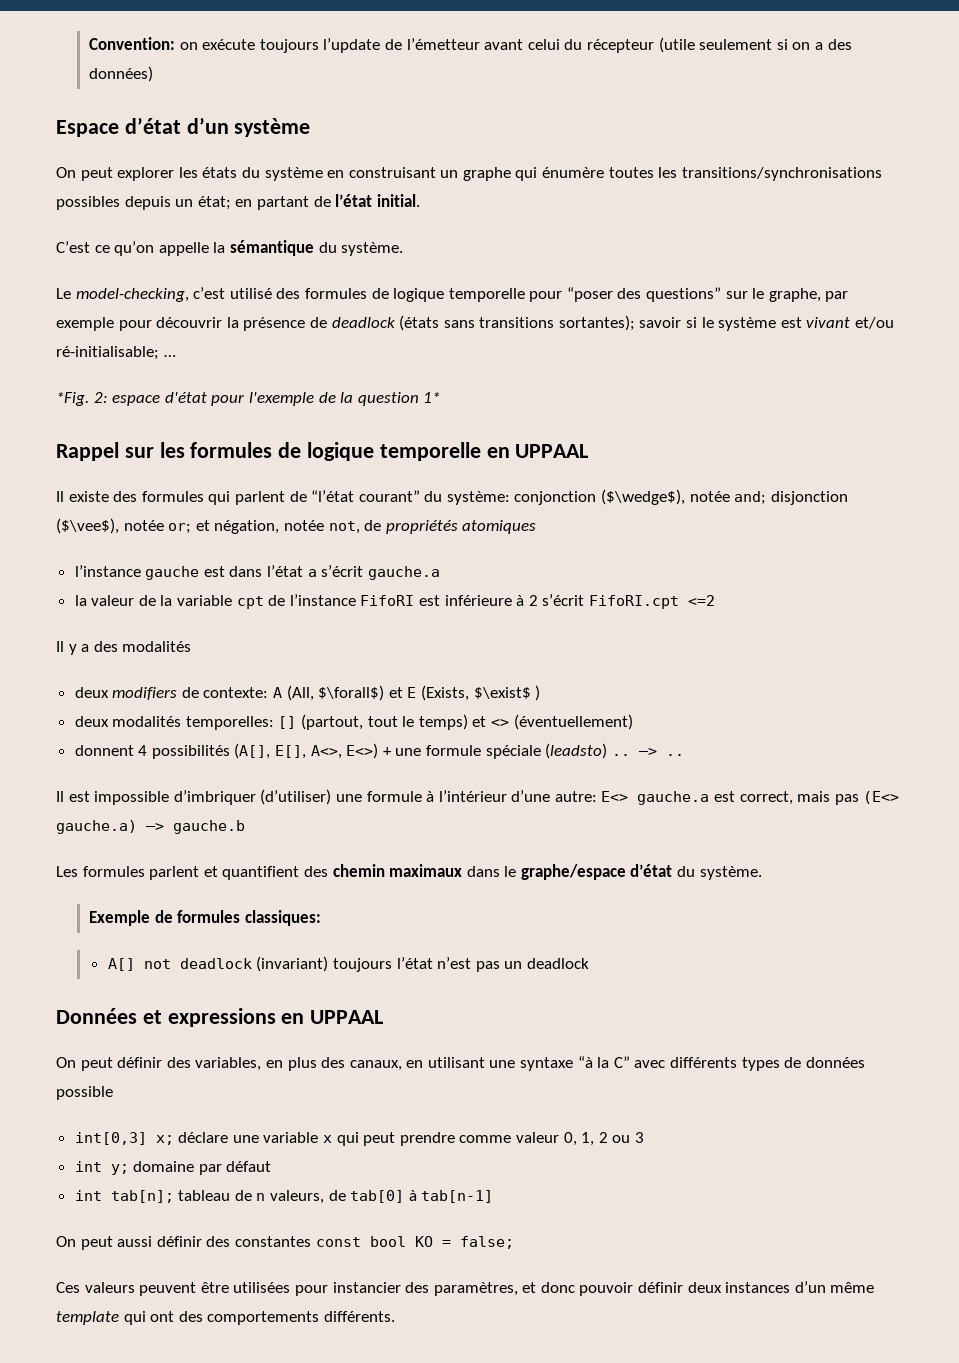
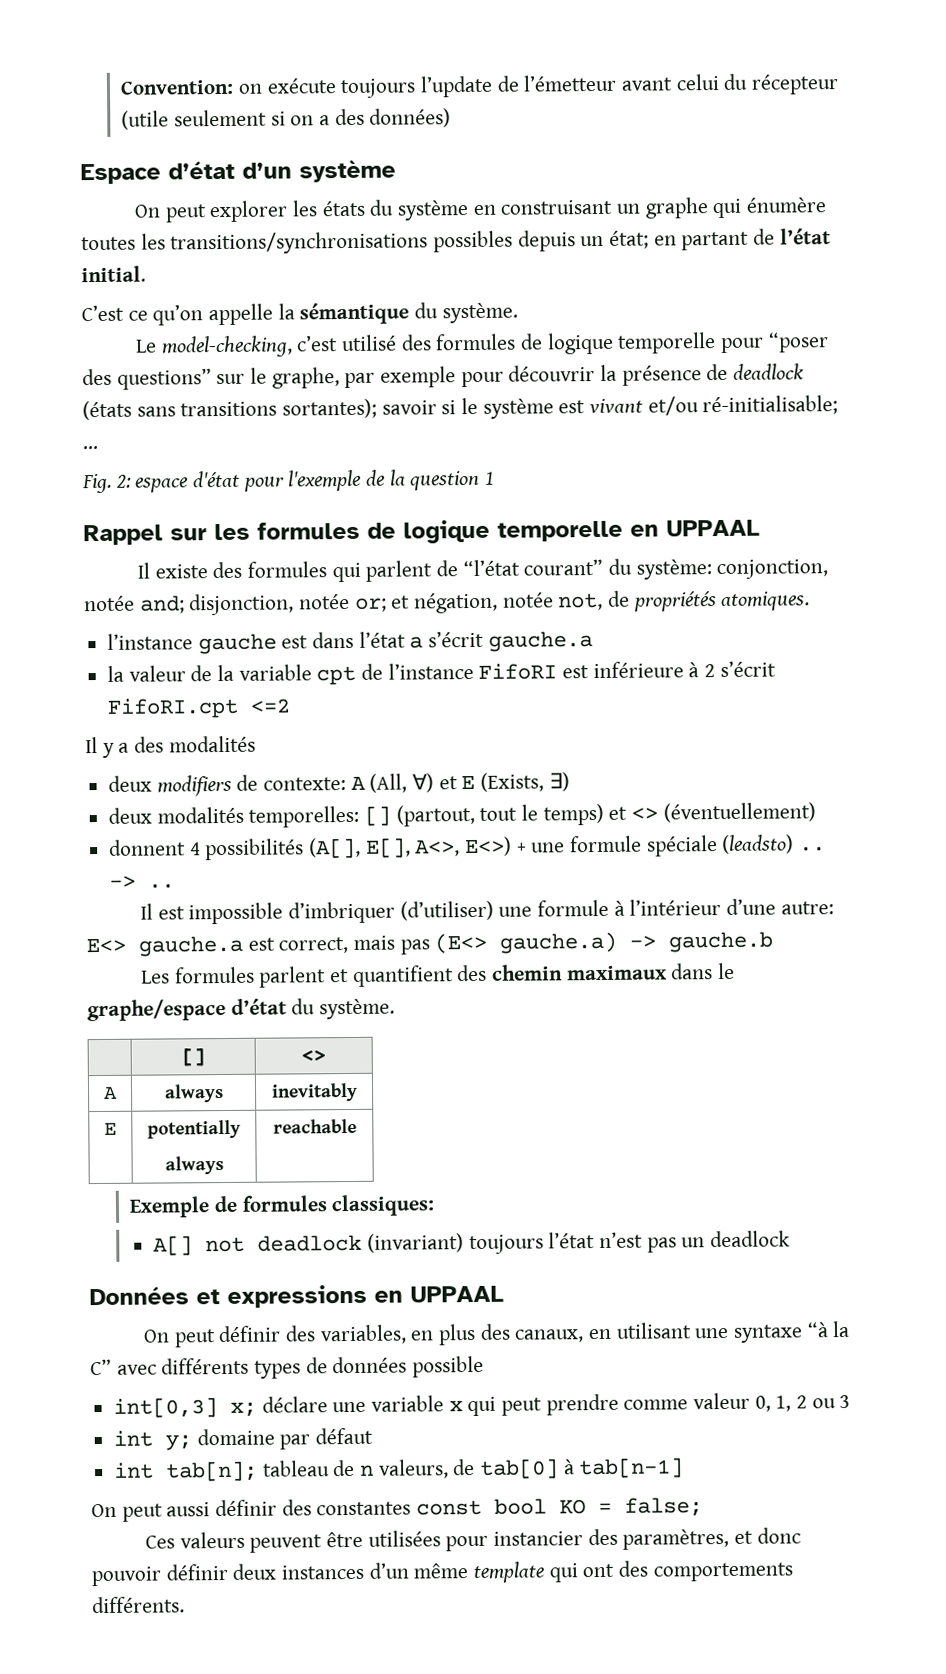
[56,392,89,406] *Fig. -> [82,473,112,494] Fig.
[423,392,441,403] 1* -> [485,471,496,485] 1
[514,489,848,505] [56,518,119,534] conjonction ($\wedge$), notée and; disjonction ($\vee$), -> [716,559,829,580] [84,593,295,616] conjonction, notée and; disjonction,
[462,520,537,534] atomiques -> [721,591,811,612] atomiques.
[318,685,385,701] $\forall$) -> [412,773,435,793] ∀)
[473,685,541,701] $\exist$ ) -> [548,772,570,792] ∃)
(762, 873) none -> [180,1048,206,1067] [301,1050,326,1062] [103,1086,118,1099] [163,1084,224,1103] [270,1082,358,1102] [104,1122,117,1135] [147,1119,241,1139] [164,1156,224,1175] [272,1118,357,1134] // | [] | <> // A | always | inevitably // E | potentially // always | reachable

